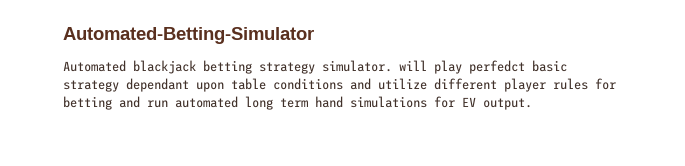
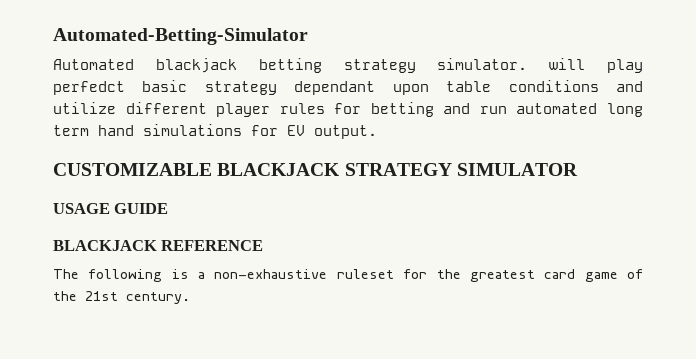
(532, 104) none -> [53,163,578,176] [53,203,169,214] [53,240,264,251] [53,269,644,282] [53,291,190,304] // CUSTOMIZABLE BLACKJACK STRATEGY SIMULATOR // USAGE GUIDE // BLACKJACK REFERENCE // The following is a non-exhaustive ruleset for the greatest card game of the 21st century.

